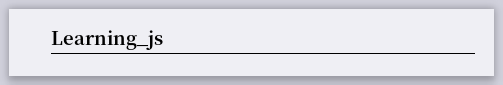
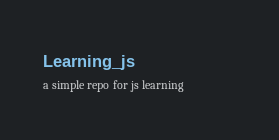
(163, 40) none -> [43,80,185,92] // a simple repo for js learning

